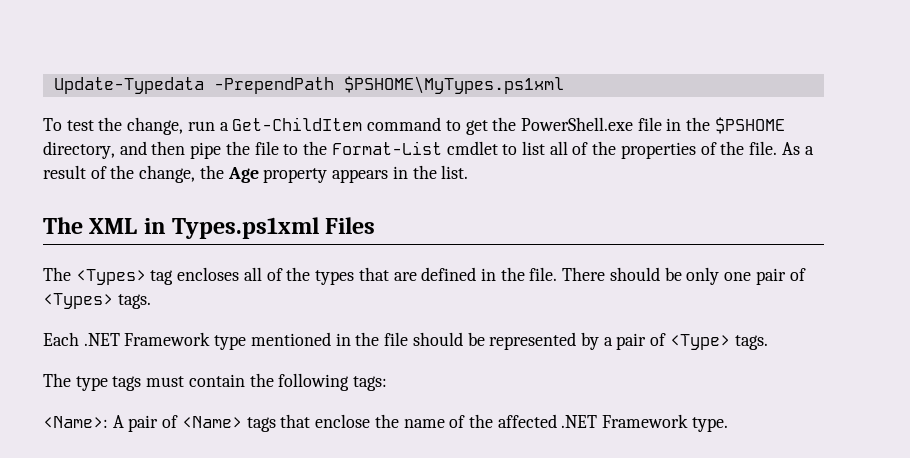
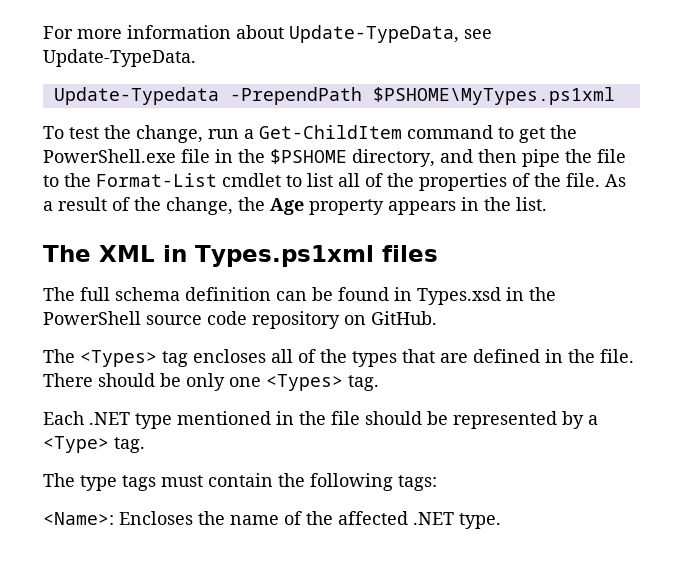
(53, 85) none -> [43,25,492,43] [43,49,196,67] For more information about Update-TypeData, see Update-TypeData. //
[325,217,376,234] Files -> [381,245,438,262] [43,287,556,305] [43,311,437,329] files // The full schema definition can be found in Types.xsd in the PowerShell source code repository on GitHub.
[755,268,806,285] [43,293,151,309] pair of <Types> tags. -> [266,374,379,391] <Types> tag.
[124,332,211,346] Framework -> (130, 418) none
[616,333,768,350] pair of <Type> tags. -> [43,436,145,453] <Type> tag.
[112,414,371,432] A pair of <Name> tags that enclose -> [119,511,193,525] Encloses
[602,414,689,428] Framework -> (454, 518) none

